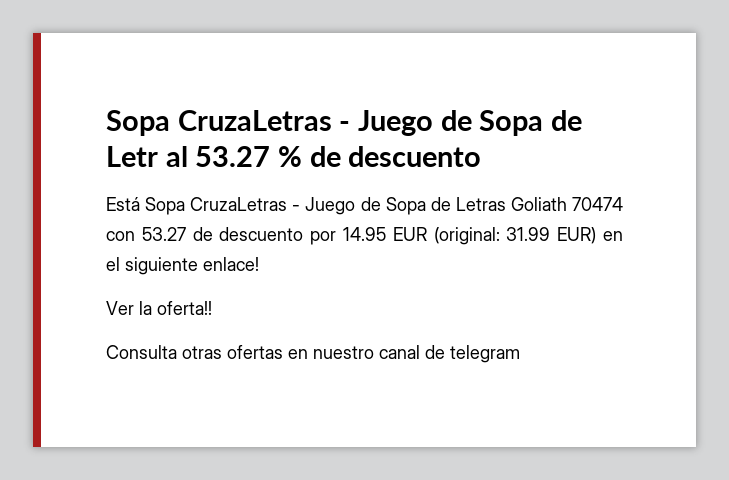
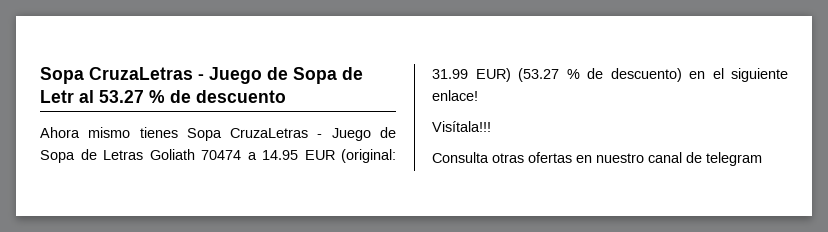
[106,197,140,211] Está -> [40,127,178,138] Ahora mismo tienes
[106,227,337,245] con 53.27 de descuento por -> [247,152,257,160] a
(597, 235) none -> [518,68,682,82] (53.27 % de descuento)
[106,301,212,315] Ver la oferta!! -> [432,121,491,132] Visítala!!!

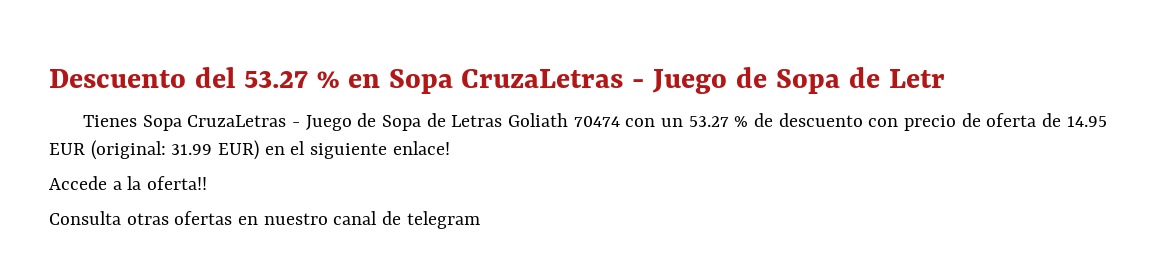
(40, 75) none -> [49,67,380,88] Descuento del 53.27 % en
[79,90,286,103] [40,127,178,138] al 53.27 % de descuento // Ahora mismo tienes -> [82,115,137,127] // Tienes
[247,152,257,160] a -> [625,113,1062,131] con un 53.27 % de descuento con precio de oferta de
[518,68,682,82] (53.27 % de descuento) -> (260, 150) none
[432,121,491,132] Visítala!!! -> [49,176,208,190] Accede a la oferta!!

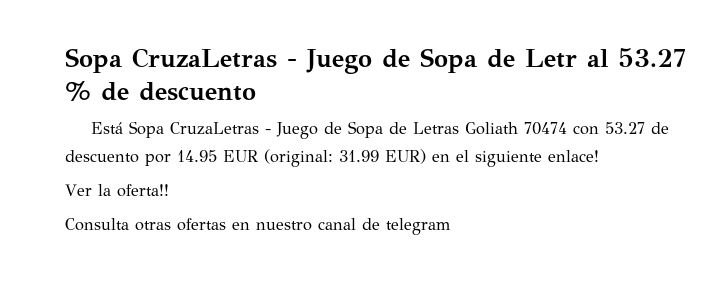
[49,67,380,88] Descuento del 53.27 % en -> (65, 60) none
[82,115,137,127] // Tienes -> [587,48,686,67] [65,81,256,101] [90,122,123,134] al 53.27 % de descuento // Está
[660,113,1062,131] un 53.27 % de descuento con precio de oferta de -> [604,122,669,134] [65,150,171,166] 53.27 de descuento por
[49,176,122,190] Accede a -> [65,184,92,196] Ver

